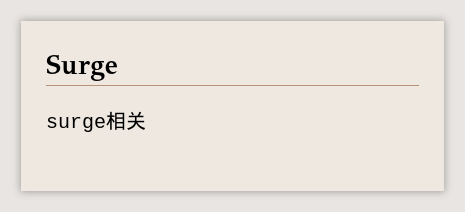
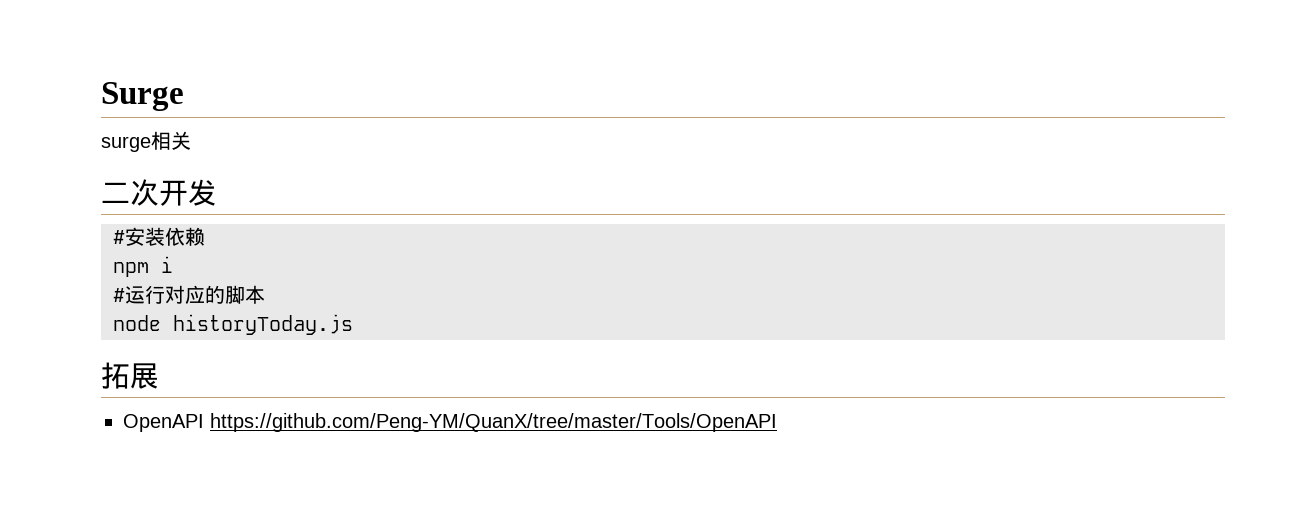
(146, 120) none -> [101,179,217,206] [113,227,205,246] [113,256,173,277] [113,285,265,304] [113,314,353,335] [101,362,159,389] [123,413,777,432] // 二次开发 // #安装依赖 // npm i // #运行对应的脚本 // node historyToday.js // 拓展 // OpenAPI https://github.com/Peng-YM/QuanX/tree/master/Tools/OpenAPI

